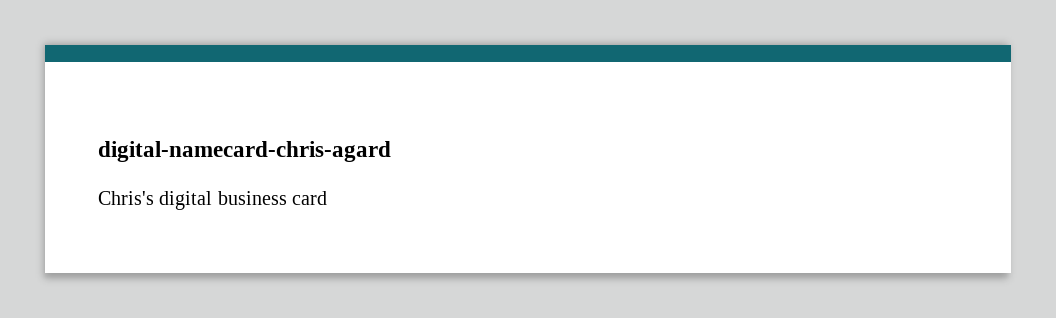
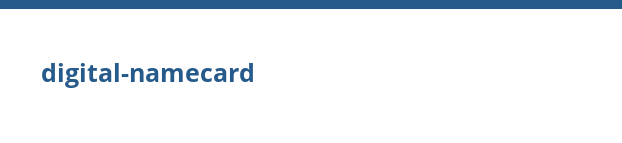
[98,141,391,162] [98,191,328,210] digital-namecard-chris-agard // Chris's digital business card -> [41,63,255,88] digital-namecard

